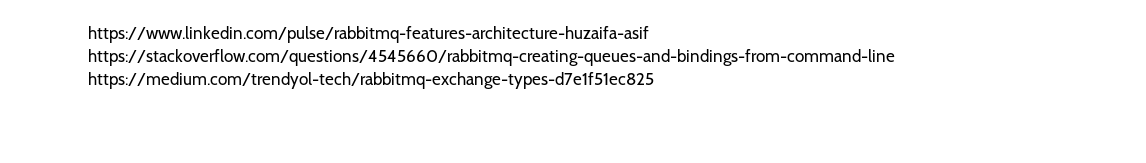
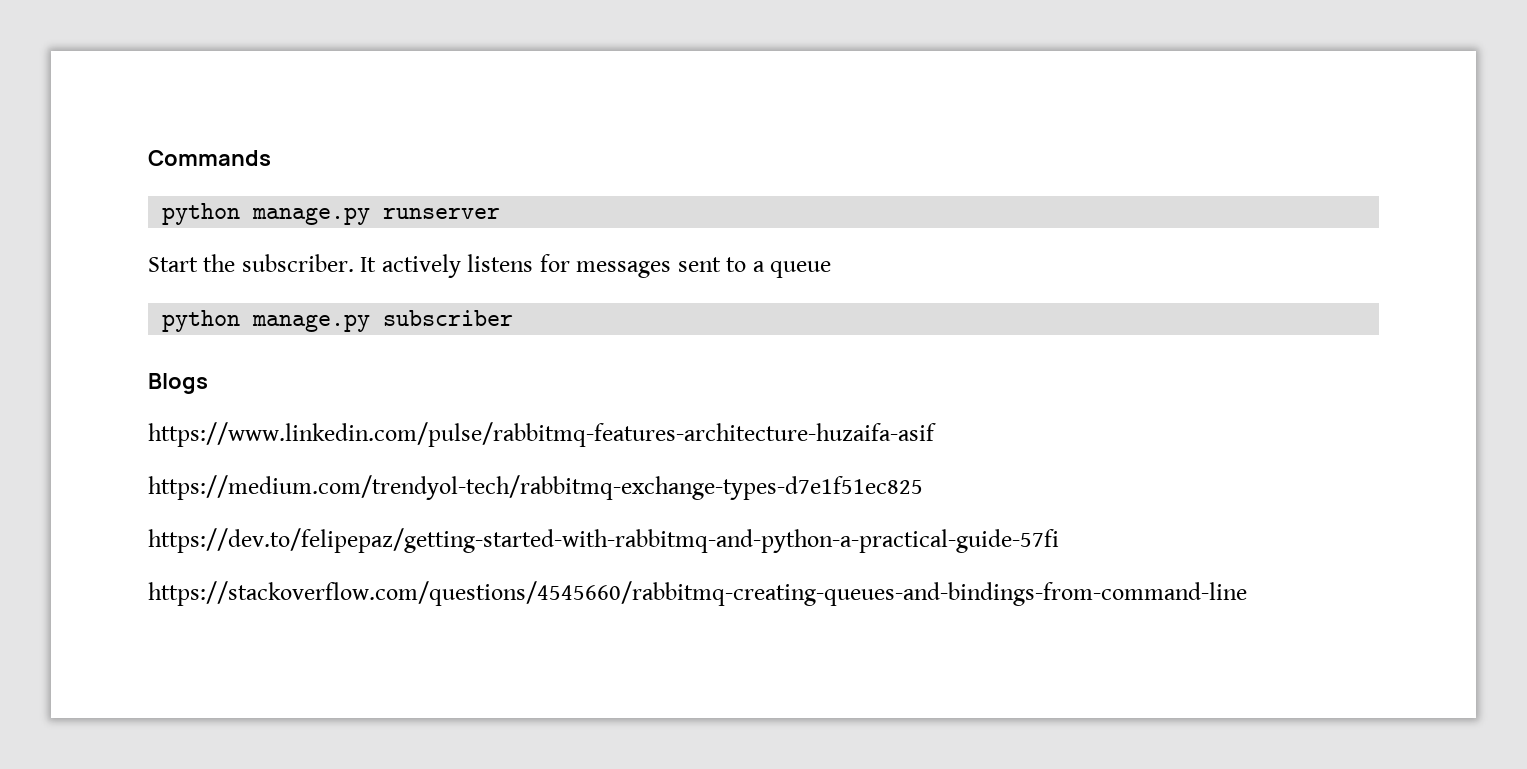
[88,26,649,43] [88,49,895,66] [88,72,654,89] https://www.linkedin.com/pulse/rabbitmq-features-architecture-huzaifa-asif https://stackoverflow.com/questions/4545660/rabbitmq-creating-queues-and-bindings-from-command-line https://medium.com/trendyol-tech/rabbitmq-exchange-types-d7e1f51ec825 -> [148,150,271,166] [162,203,501,225] [148,254,832,278] [162,310,514,332] [148,373,208,394] [148,422,936,447] [148,475,923,500] [148,528,1059,553] [148,581,1247,606] Commands // python manage.py runserver // Start the subscriber. It actively listens for messages sent to a queue // python manage.py subscriber // Blogs // https://www.linkedin.com/pulse/rabbitmq-features-architecture-huzaifa-asif // https://medium.com/trendyol-tech/rabbitmq-exchange-types-d7e1f51ec825 // https://dev.to/felipepaz/getting-started-with-rabbitmq-and-python-a-practical-guide-57fi // https://stackoverflow.com/questions/4545660/rabbitmq-creating-queues-and-bindings-from-command-line

